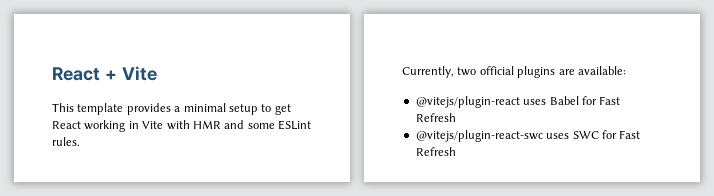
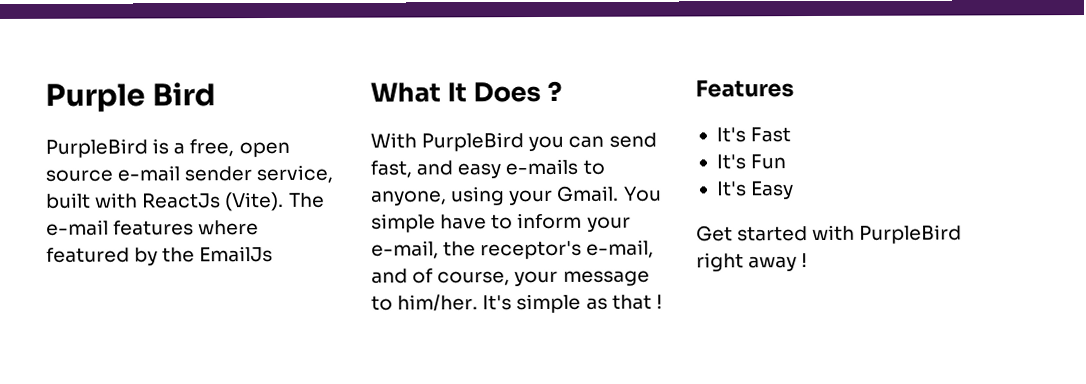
[52,66,157,81] [52,103,291,115] [52,120,311,132] [52,137,80,146] [402,66,626,78] [415,96,621,108] [415,113,456,122] [415,130,641,142] [415,147,456,156] React + Vite // This template provides a minimal setup to get React working in Vite with HMR and some ESLint rules. // Currently, two official plugins are available: // @vitejs/plugin-react uses Babel for Fast Refresh // @vitejs/plugin-react-swc uses SWC for Fast Refresh -> [45,82,216,112] [45,138,290,158] [45,164,334,184] [45,191,325,212] [46,219,260,236] [46,245,274,266] [370,80,562,103] [370,132,657,152] [370,158,605,179] [370,185,662,206] [371,212,631,233] [371,239,655,260] [371,268,650,287] [371,293,663,314] [695,79,794,98] [715,127,792,143] [715,154,787,170] [715,181,795,200] [696,224,963,244] [696,252,809,272] Purple Bird // PurpleBird is a free, open source e-mail sender service, built with ReactJs (Vite). The e-mail features where featured by the EmailJs // What It Does ? // With PurpleBird you can send fast, and easy e-mails to anyone, using your Gmail. You simple have to inform your e-mail, the receptor's e-mail, and of course, your message to him/her. It's simple as that ! // Features // It's Fast // It's Fun // It's Easy // Get started with PurpleBird right away !

